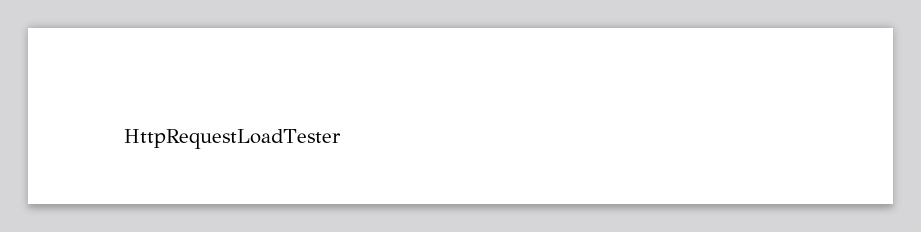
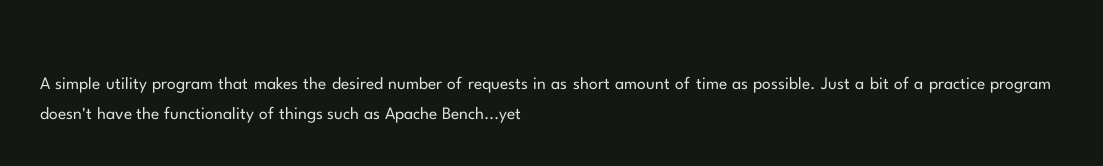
[124,129,341,149] HttpRequestLoadTester -> [40,76,1052,93] [40,106,521,123] A simple utility program that makes the desired number of requests in as short amount of time as possible. Just a bit of a practice program doesn't have the functionality of things such as Apache Bench...yet

